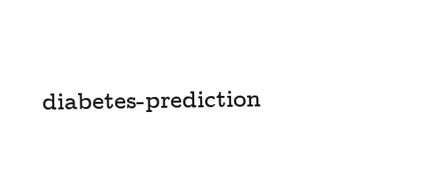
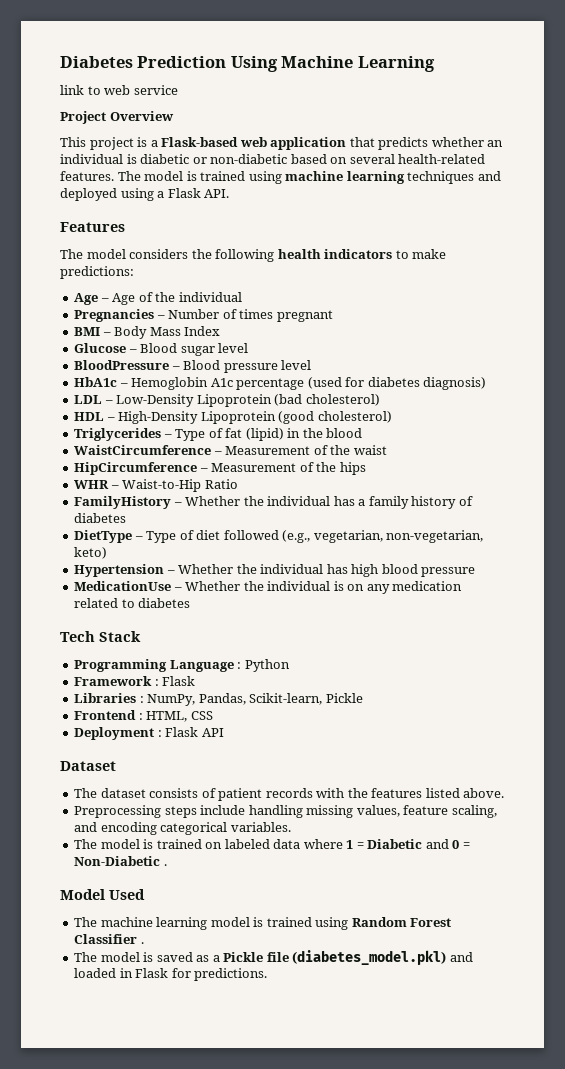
[42,90,262,114] diabetes-prediction -> [60,56,435,72] [60,85,178,95] [60,111,174,124] [60,137,504,150] [60,154,486,164] [60,171,501,184] [60,188,230,201] [60,222,125,232] [60,249,447,262] [60,266,134,279] [74,292,242,305] [74,309,333,322] [74,326,221,339] [74,343,249,356] [74,360,312,373] [74,377,487,390] [74,394,380,407] [74,411,392,424] [74,428,363,441] [74,445,387,455] [74,462,366,475] [74,479,238,492] [74,496,473,509] [74,513,127,523] [74,530,484,543] [74,547,108,559] [74,564,476,577] [74,581,463,594] [74,598,191,608] [60,631,141,642] [74,659,290,672] [74,676,196,686] [74,693,363,706] [74,710,213,722] [74,727,224,740] [60,761,116,771] [74,788,505,801] [74,805,497,818] [74,822,291,835] [74,839,470,849] [74,856,167,866] [60,889,145,900] [74,917,452,930] [74,934,144,944] [74,950,473,965] [74,968,268,981] Diabetes Prediction Using Machine Learning // link to web service // Project Overview // This project is a Flask-based web application that predicts whether an individual is diabetic or non-diabetic based on several health-related features. The model is trained using machine learning techniques and deployed using a Flask API. // Features // The model considers the following health indicators to make predictions: // Age – Age of the individual // Pregnancies – Number of times pregnant // BMI – Body Mass Index // Glucose – Blood sugar level // BloodPressure – Blood pressure level // HbA1c – Hemoglobin A1c percentage (used for diabetes diagnosis) // LDL – Low-Density Lipoprotein (bad cholesterol) // HDL – High-Density Lipoprotein (good cholesterol) // Triglycerides – Type of fat (lipid) in the blood // WaistCircumference – Measurement of the waist // HipCircumference – Measurement of the hips // WHR – Waist-to-Hip Ratio // FamilyHistory – Whether the individual has a family history of diabetes // DietType – Type of diet followed (e.g., vegetarian, non-vegetarian, keto) // Hypertension – Whether the individual has high blood pressure // MedicationUse – Whether the individual is on any medication related to diabetes // Tech Stack // Programming Language : Python // Framework : Flask // Libraries : NumPy, Pandas, Scikit-learn, Pickle // Frontend : HTML, CSS // Deployment : Flask API // Dataset // The dataset consists of patient records with the features listed above. // Preprocessing steps include handling missing values, feature scaling, and encoding categorical variables. // The model is trained on labeled data where 1 = Diabetic and 0 = Non-Diabetic . // Model Used // The machine learning model is trained using Random Forest Classifier . // The model is saved as a Pickle file (diabetes_model.pkl) and loaded in Flask for predictions.

